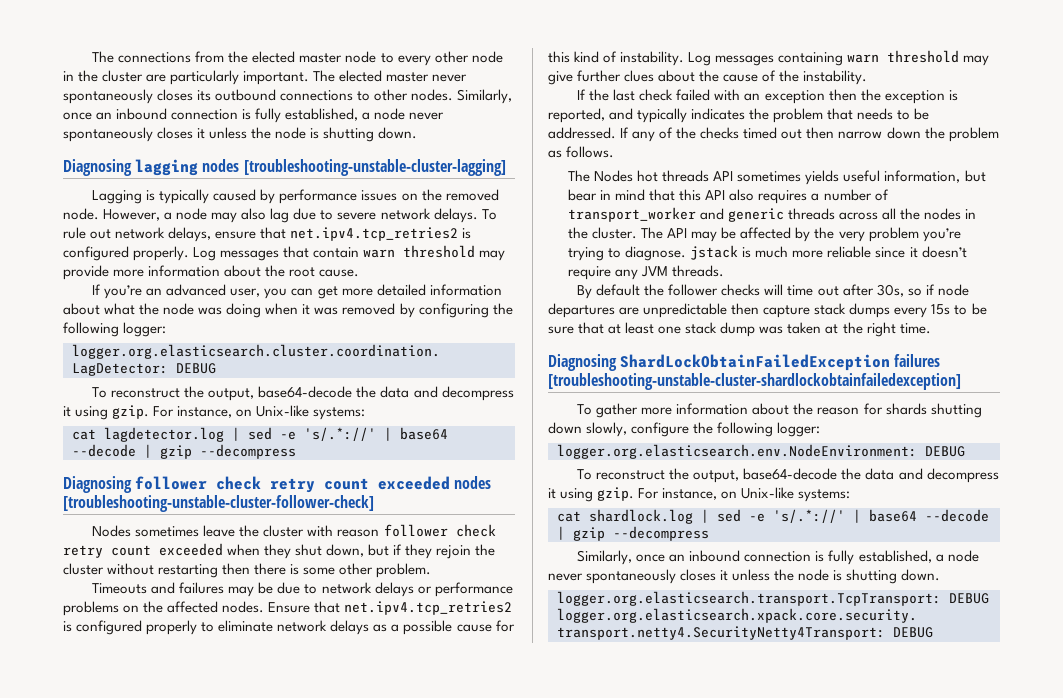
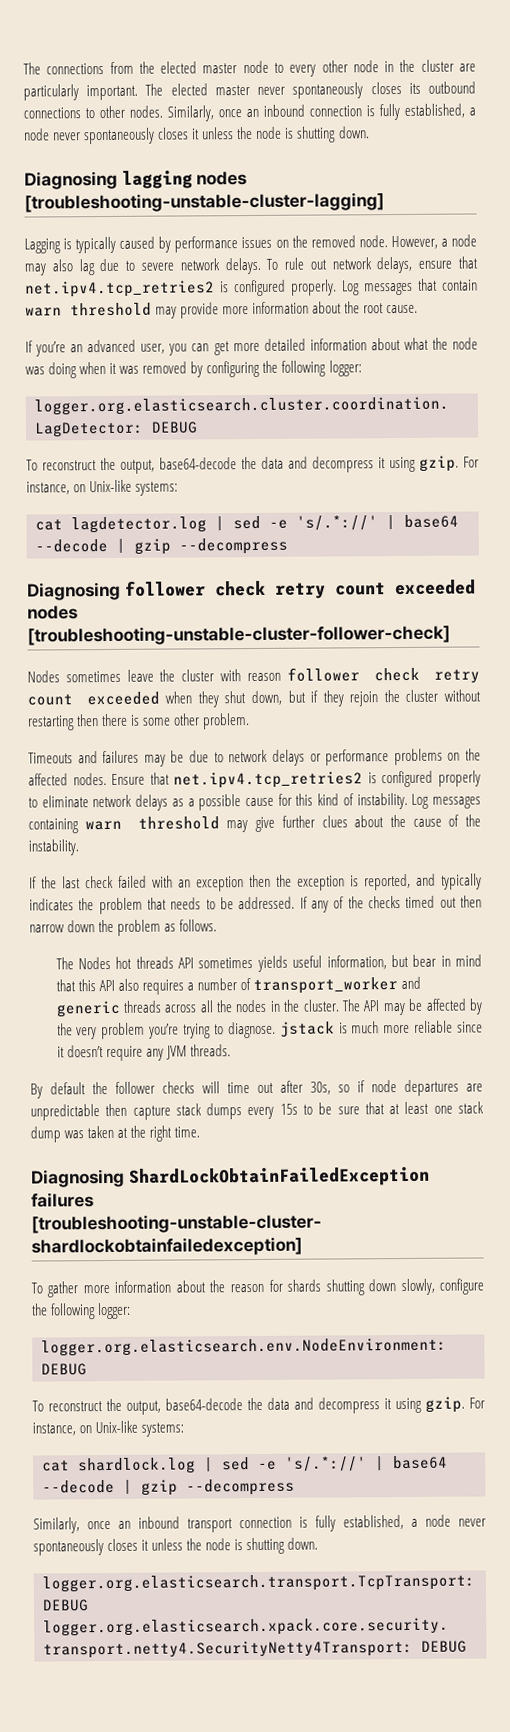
(741, 556) none -> [187,1518,233,1533] transport

